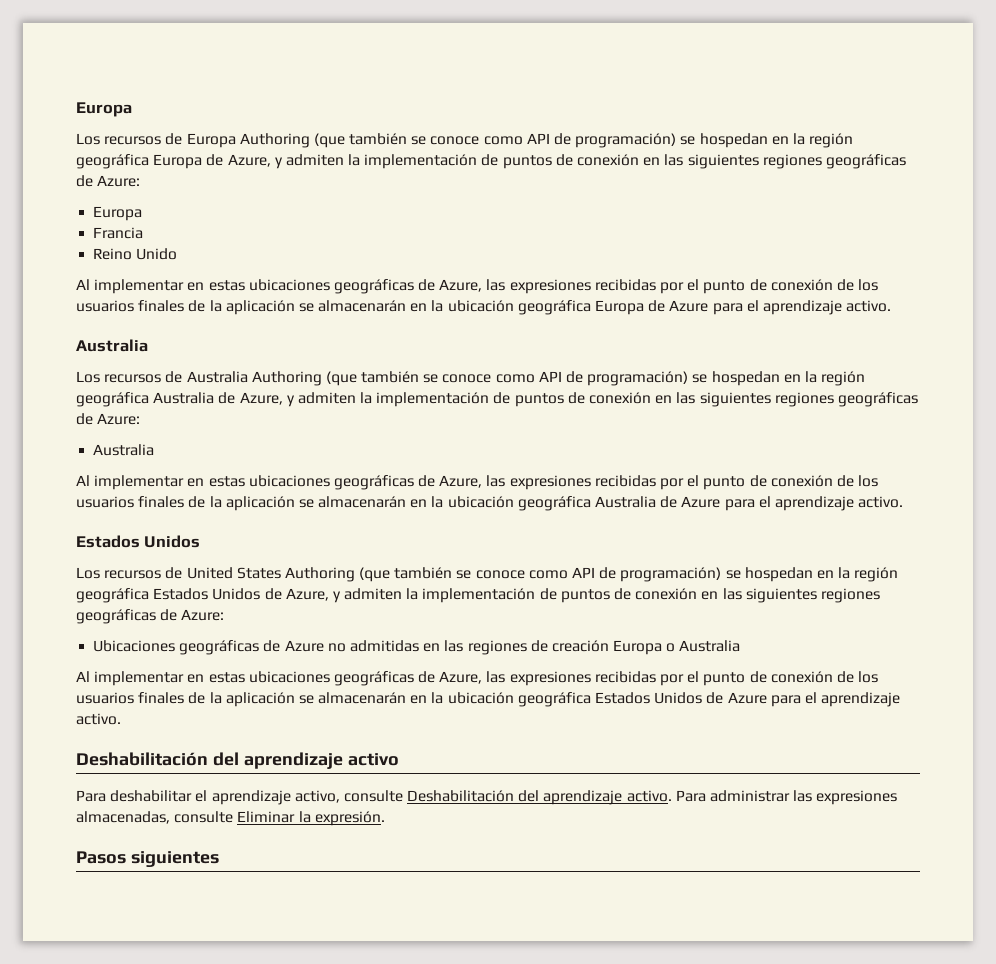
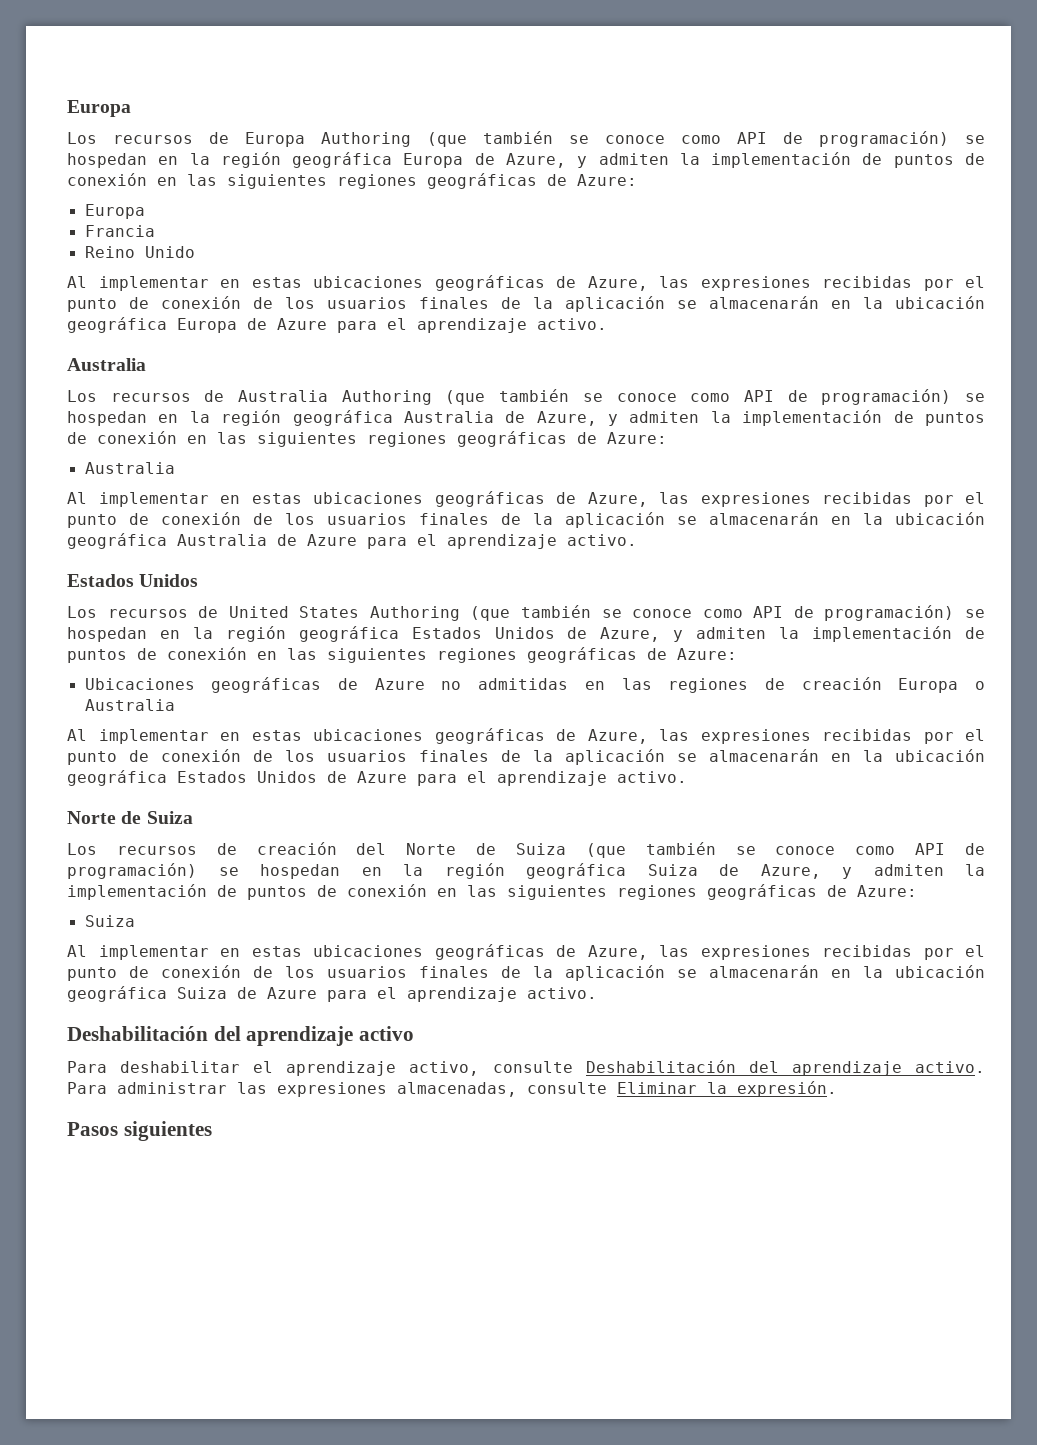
(121, 719) none -> [67,811,193,824] [67,842,986,858] [67,863,985,879] [67,884,917,900] [84,915,135,927] [67,944,985,960] [67,965,985,981] [67,986,597,1002] // Norte de Suiza // Los recursos de creación del Norte de Suiza (que también se conoce como API de programación) se hospedan en la región geográfica Suiza de Azure, y admiten la implementación de puntos de conexión en las siguientes regiones geográficas de Azure: // Suiza // Al implementar en estas ubicaciones geográficas de Azure, las expresiones recibidas por el punto de conexión de los usuarios finales de la aplicación se almacenarán en la ubicación geográfica Suiza de Azure para el aprendizaje activo.

